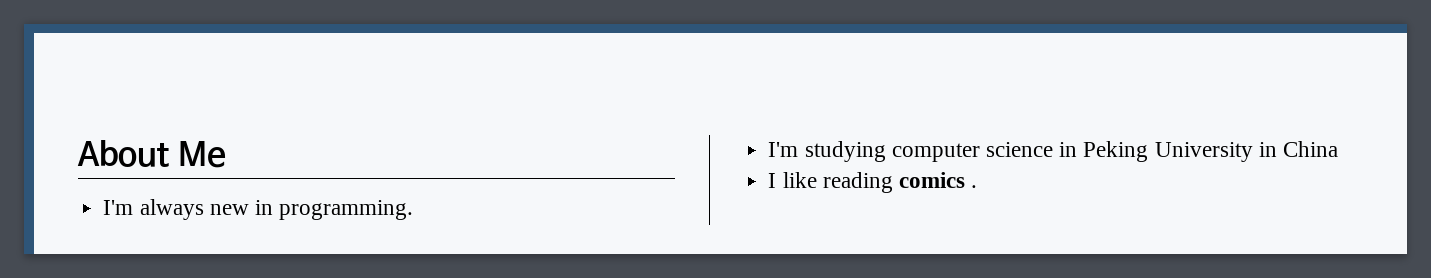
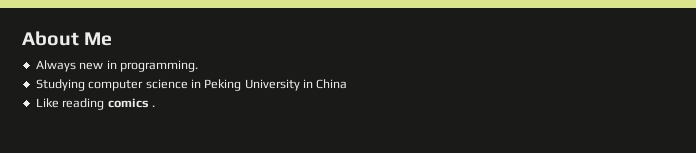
[103,199,204,220] I'm always -> [35,60,76,72] Always
[768,141,886,162] I'm studying -> [35,79,85,91] Studying
[768,172,817,188] I like -> [35,98,59,108] Like

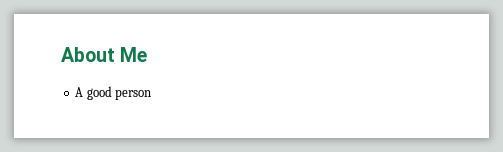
[35,60,198,72] [35,79,348,91] [35,98,155,110] Always new in programming. // Studying computer science in Peking University in China // Like reading comics . -> [75,86,152,100] A good person

